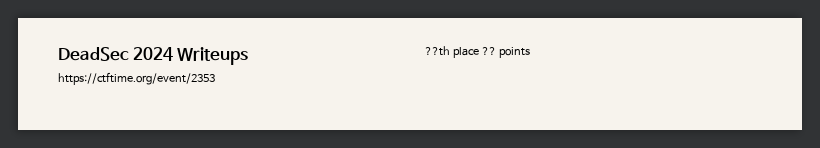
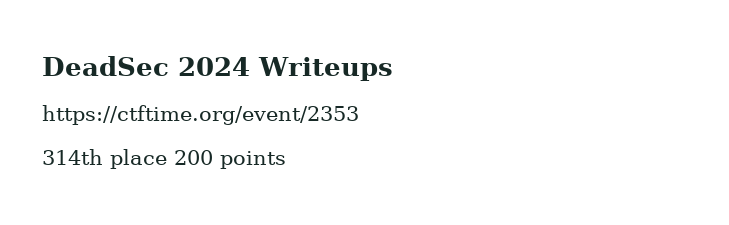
[425,46,496,58] ??th place ?? -> [42,149,213,169] 314th place 200

